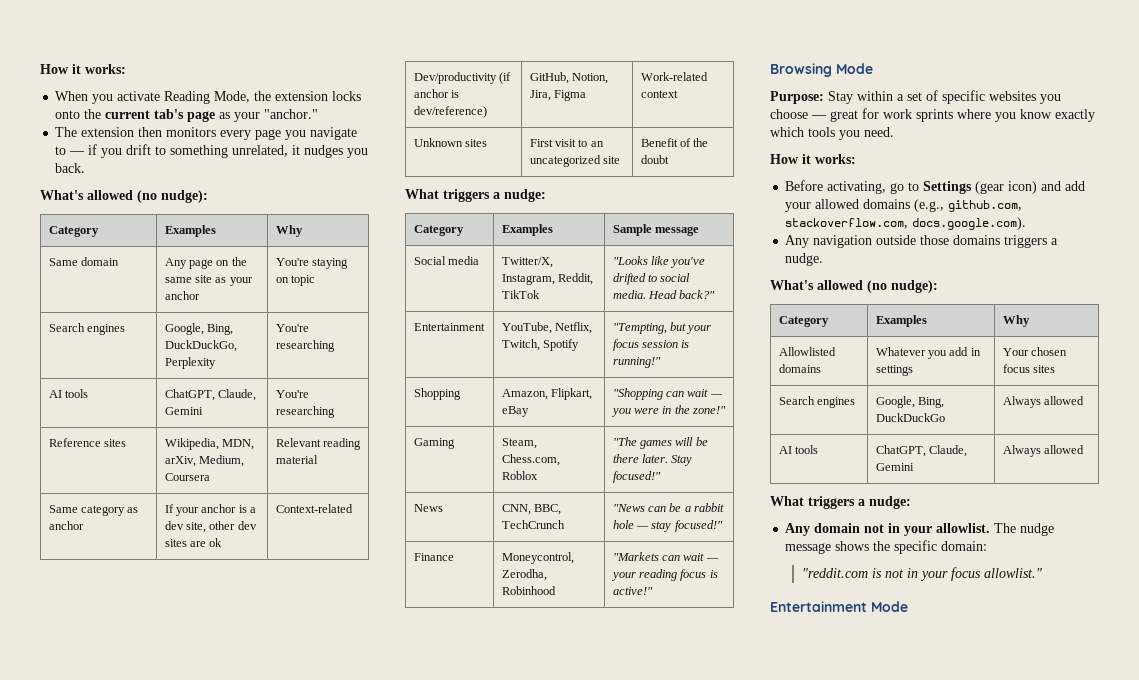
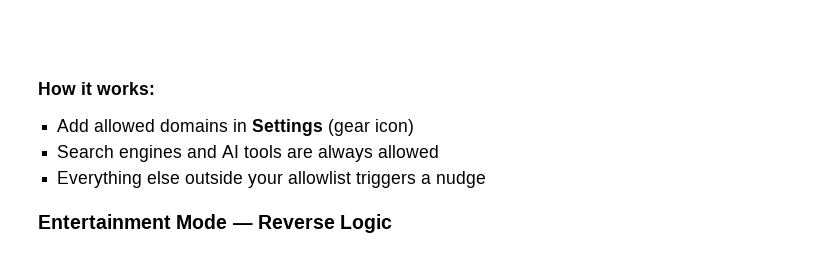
[40,64,126,74] [55,91,362,104] [55,109,319,122] [55,127,358,140] [55,144,369,158] [55,163,86,173] [40,190,208,203] [48,226,99,237] [164,225,216,237] [275,225,303,237] [48,257,120,266] [164,257,247,269] [164,275,253,286] [164,291,200,300] [275,258,349,269] [275,275,316,286] [48,323,126,335] [164,323,234,335] [164,340,237,352] [164,357,216,369] [275,324,309,332] [275,340,335,352] [48,389,89,398] [164,389,257,401] [164,407,203,415] [275,390,309,398] [275,406,335,418] [48,438,127,447] [164,438,255,450] [164,455,245,467] [164,473,210,481] [275,438,362,450] [275,455,318,464] [48,505,139,516] [48,521,84,530] [164,504,257,516] [164,521,257,533] [164,538,223,547] [275,504,353,513] [413,72,512,84] [413,89,460,98] [413,106,487,118] [529,72,609,84] [529,90,587,101] [640,72,708,81] [640,90,678,98] [413,138,488,147] [529,139,604,147] [529,155,621,167] [640,138,709,147] [640,155,669,164] [405,189,546,202] [413,225,464,236] [501,224,553,236] [612,224,700,236] [413,256,480,265] [501,257,553,268] [501,273,594,285] [501,290,540,299] [612,256,706,268] [612,273,691,285] [612,290,716,299] [413,323,485,331] [501,322,593,334] [501,339,580,351] [612,322,712,334] [612,339,690,351] [612,357,661,368] [413,388,461,400] [501,388,593,400] [501,406,529,417] [612,388,723,400] [610,405,727,417] [413,438,455,449] [501,438,537,449] [501,454,560,466] [501,471,538,480] [612,437,708,449] [612,454,693,466] [612,471,661,483] [413,504,443,512] [501,504,562,515] [501,520,565,529] [612,503,725,512] [612,520,723,532] [413,553,454,561] [501,552,574,564] [501,569,547,581] [501,586,556,595] [612,552,719,561] [610,569,718,581] [612,587,653,595] [770,63,873,77] [770,90,1061,104] [770,108,1095,122] [770,127,894,140] [770,154,856,164] [785,180,1086,194] [785,199,1023,212] [785,217,1027,230] [785,235,1059,248] [785,253,824,266] [770,280,938,293] [778,316,829,327] [875,315,927,327] [1002,315,1030,327] [778,347,836,356] [778,364,821,373] [875,347,981,359] [875,365,913,376] [1002,347,1068,356] [1002,364,1056,373] [778,396,856,408] [875,396,945,408] [875,413,945,422] [1002,396,1085,408] [778,445,819,454] [875,445,968,457] [875,463,914,471] [1002,445,1085,457] [770,496,911,509] [785,523,1055,536] [785,540,988,554] [801,567,1042,581] How it works: // When you activate Reading Mode, the extension locks onto the current tab's page as your "anchor." // The extension then monitors every page you navigate to — if you drift to something unrelated, it nudges you back. // What's allowed (no nudge): // Category | Examples | Why // Same domain | Any page on the same site as your anchor | You're staying on topic // Search engines | Google, Bing, DuckDuckGo, Perplexity | You're researching // AI tools | ChatGPT, Claude, Gemini | You're researching // Reference sites | Wikipedia, MDN, arXiv, Medium, Coursera | Relevant reading material // Same category as anchor | If your anchor is a dev site, other dev sites are ok | Context-related // Dev/productivity (if anchor is dev/reference) | GitHub, Notion, Jira, Figma | Work-related context // Unknown sites | First visit to an uncategorized site | Benefit of the doubt // What triggers a nudge: // Category | Examples | Sample message // Social media | Twitter/X, Instagram, Reddit, TikTok | "Looks like you've drifted to social media. Head back?" // Entertainment | YouTube, Netflix, Twitch, Spotify | "Tempting, but your focus session is running!" // Shopping | Amazon, Flipkart, eBay | "Shopping can wait — you were in the zone!" // Gaming | Steam, Chess.com, Roblox | "The games will be there later. Stay focused!" // News | CNN, BBC, TechCrunch | "News can be a rabbit hole — stay focused!" // Finance | Moneycontrol, Zerodha, Robinhood | "Markets can wait — your reading focus is active!" // Browsing Mode // Purpose: Stay within a set of specific websites you choose — great for work sprints where you know exactly which tools you need. // How it works: // Before activating, go to Settings (gear icon) and add your allowed domains (e.g., github.com, stackoverflow.com, docs.google.com). // Any navigation outside those domains triggers a nudge. // What's allowed (no nudge): // Category | Examples | Why // Allowlisted domains | Whatever you add in settings | Your chosen focus sites // Search engines | Google, Bing, DuckDuckGo | Always allowed // AI tools | ChatGPT, Claude, Gemini | Always allowed // What triggers a nudge: // Any domain not in your allowlist. The nudge message shows the specific domain: // "reddit.com is not in your focus allowlist." -> [38,82,155,95] [57,119,415,136] [57,145,440,162] [57,171,487,188] How it works: // Add allowed domains in Settings (gear icon) // Search engines and AI tools are always allowed // Everything else outside your allowlist triggers a nudge
(908, 606) none -> [232,214,393,233] — Reverse Logic

